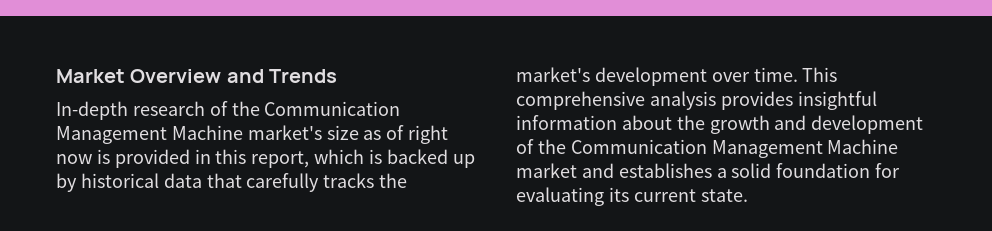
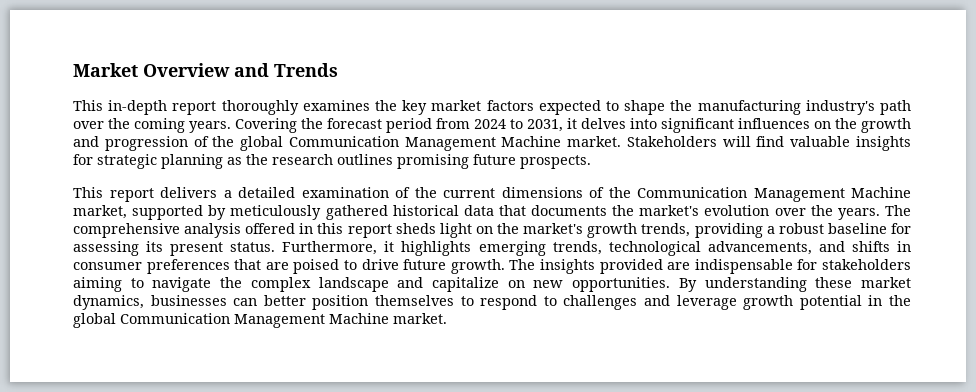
[56,101,401,120] [56,125,449,144] [56,149,475,168] [56,173,408,192] [516,67,838,86] [516,91,877,110] [516,115,924,134] [516,139,899,158] [516,163,901,178] [516,187,748,206] In-depth research of the Communication Management Machine market's size as of right now is provided in this report, which is backed up by historical data that carefully tracks the market's development over time. This comprehensive analysis provides insightful information about the growth and development of the Communication Management Machine market and establishes a solid foundation for evaluating its current state. -> [73,100,912,115] [73,118,911,133] [73,136,911,151] [73,154,591,169] [73,187,911,202] [73,205,911,220] [73,223,912,238] [73,241,912,256] [73,259,912,274] [73,277,911,292] [73,295,912,310] [73,313,447,328] This in-depth report thoroughly examines the key market factors expected to shape the manufacturing industry's path over the coming years. Covering the forecast period from 2024 to 2031, it delves into significant influences on the growth and progression of the global Communication Management Machine market. Stakeholders will find valuable insights for strategic planning as the research outlines promising future prospects. // This report delivers a detailed examination of the current dimensions of the Communication Management Machine market, supported by meticulously gathered historical data that documents the market's evolution over the years. The comprehensive analysis offered in this report sheds light on the market's growth trends, providing a robust baseline for assessing its present status. Furthermore, it highlights emerging trends, technological advancements, and shifts in consumer preferences that are poised to drive future growth. The insights provided are indispensable for stakeholders aiming to navigate the complex landscape and capitalize on new opportunities. By understanding these market dynamics, businesses can better position themselves to respond to challenges and leverage growth potential in the global Communication Management Machine market.

